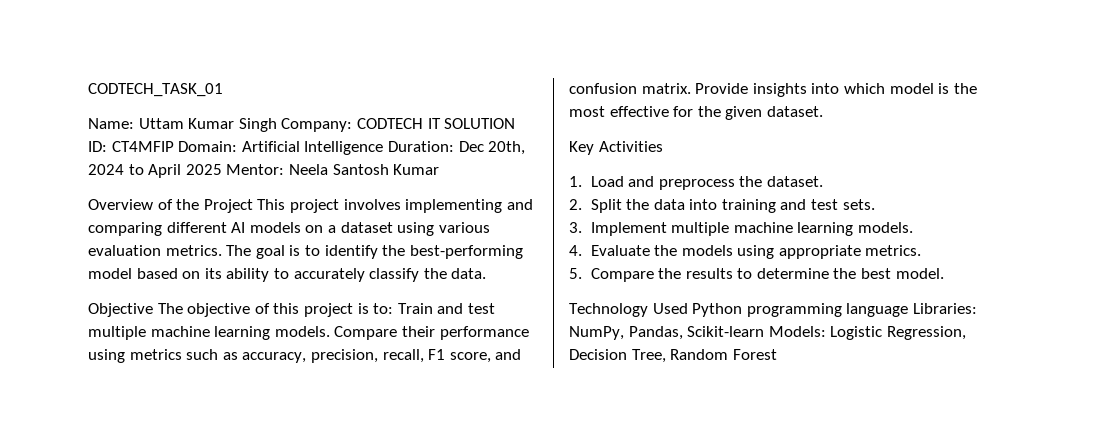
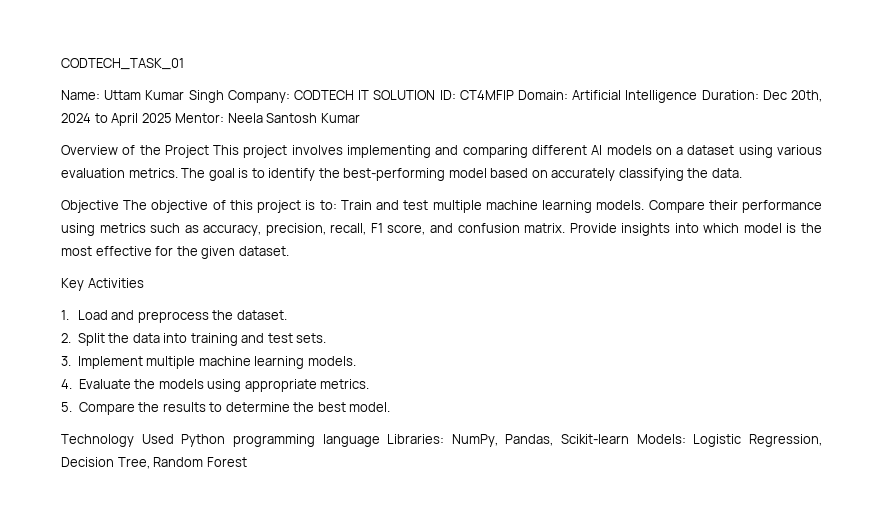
[204,268,420,282] its ability to accurately classify -> [551,168,684,181] accurately classifying

